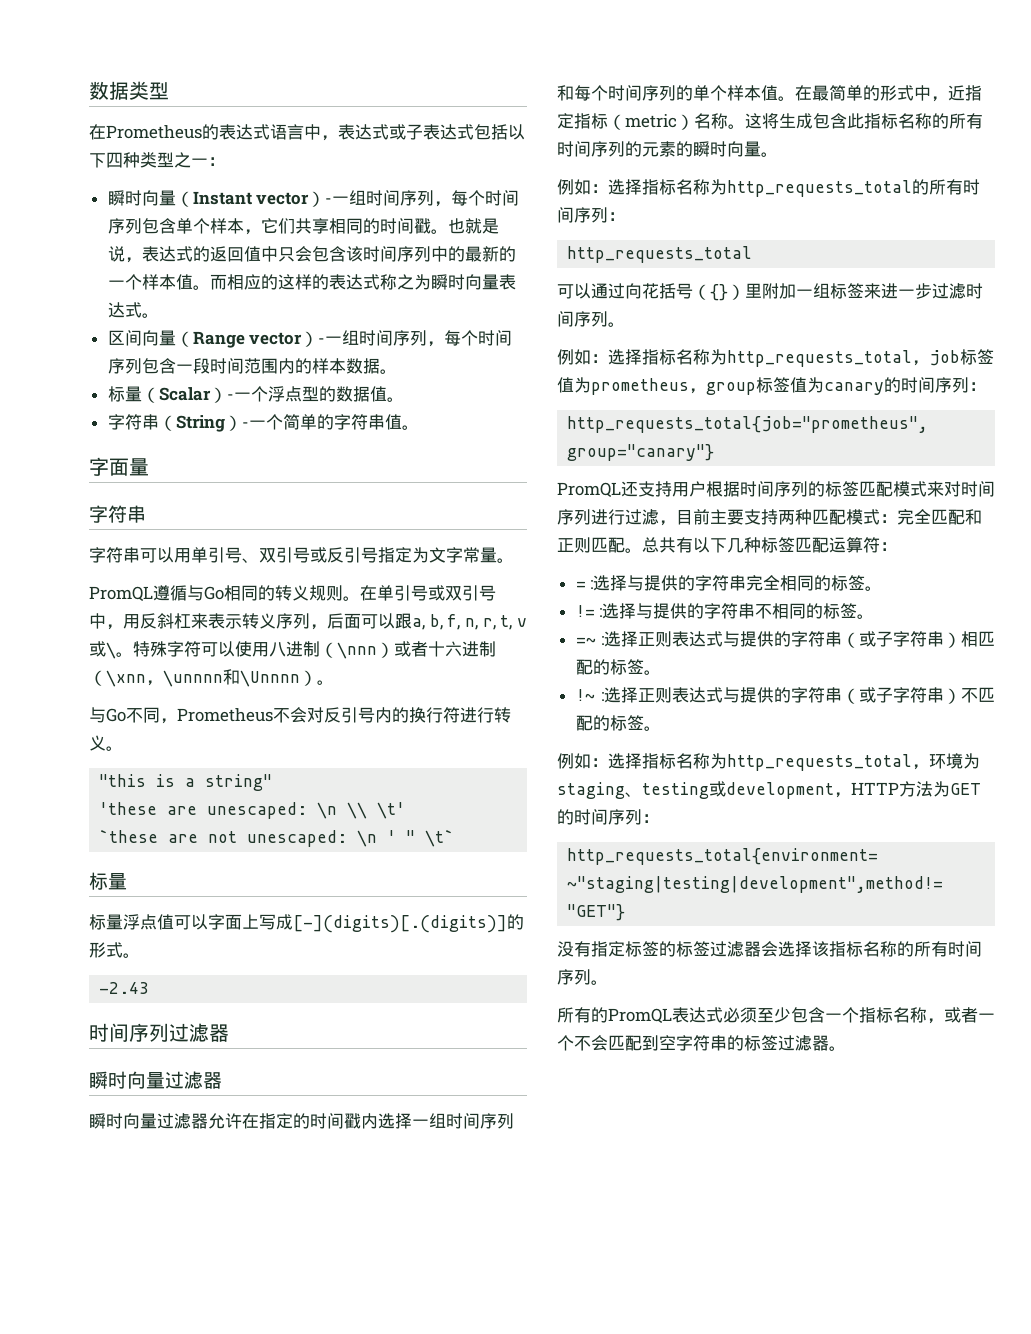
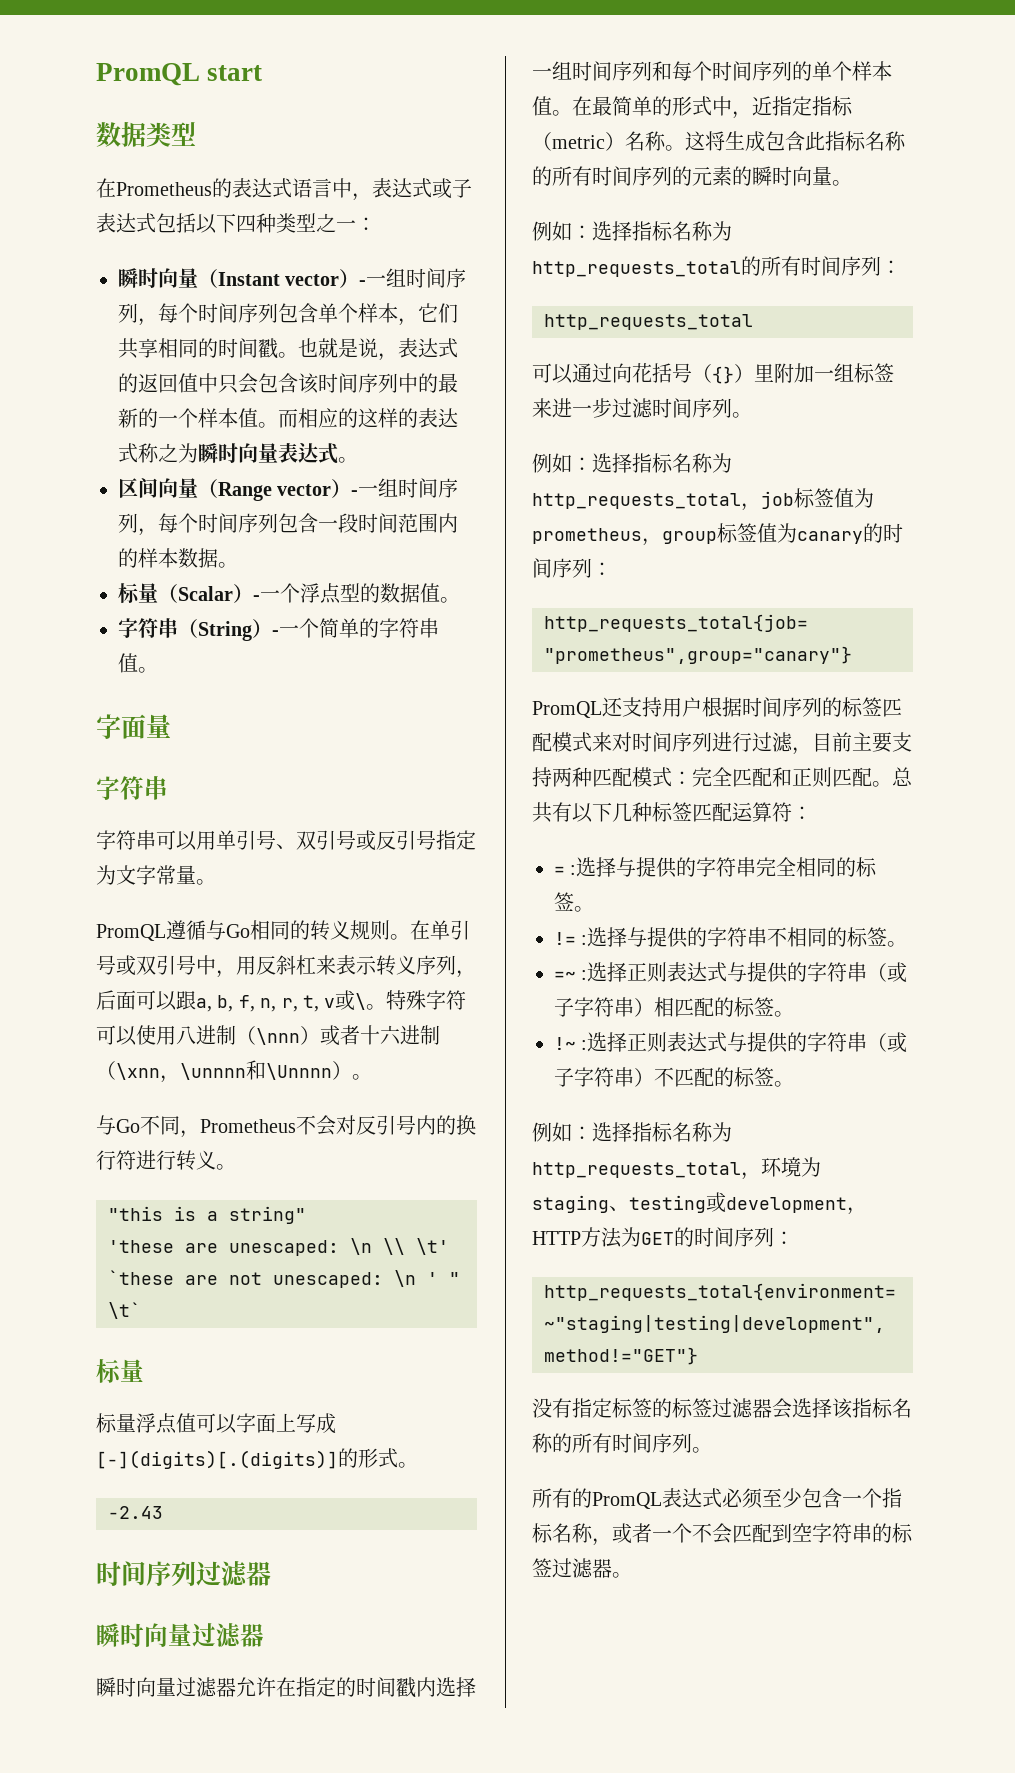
(89, 90) none -> [96,63,263,86] PromQL start //

